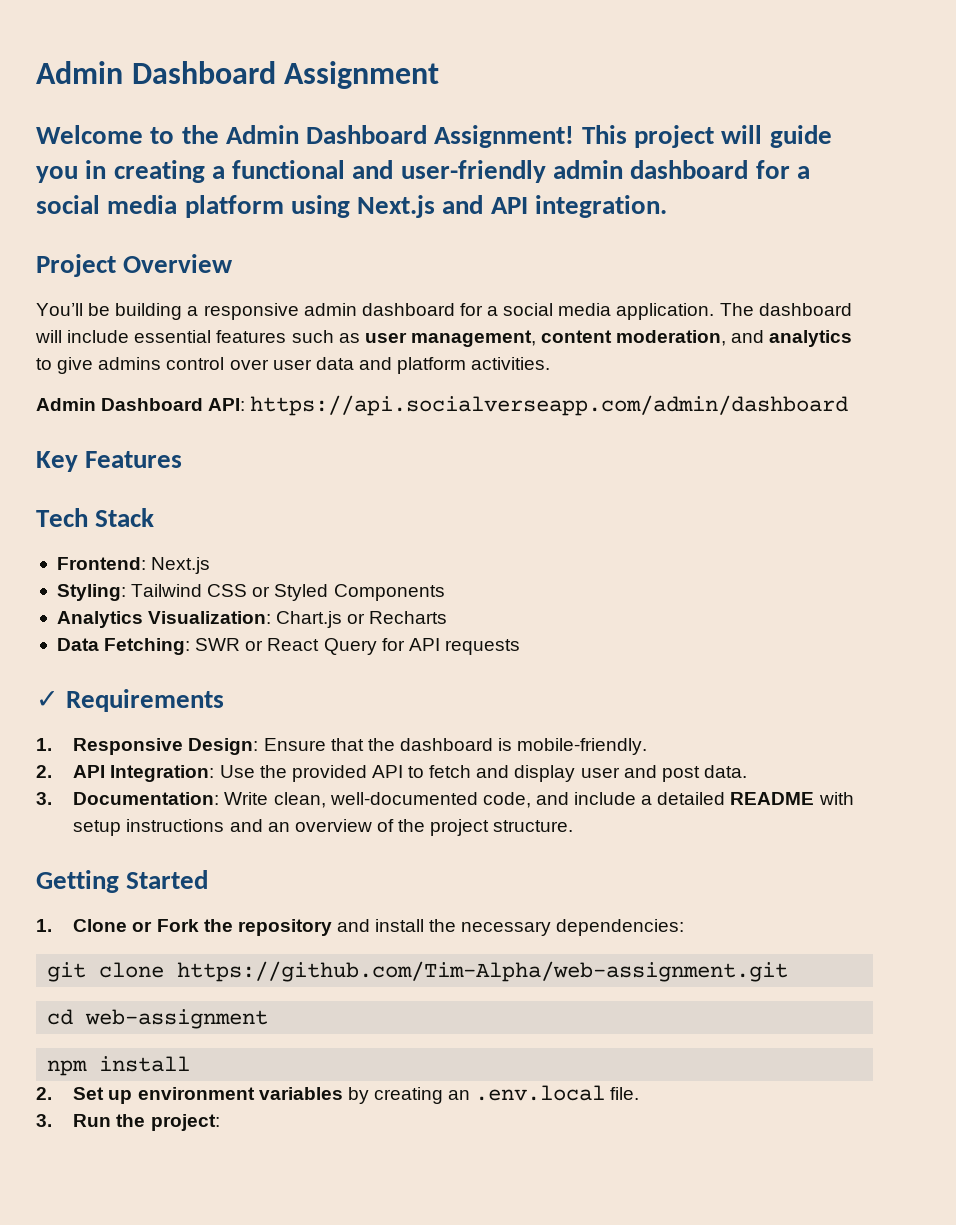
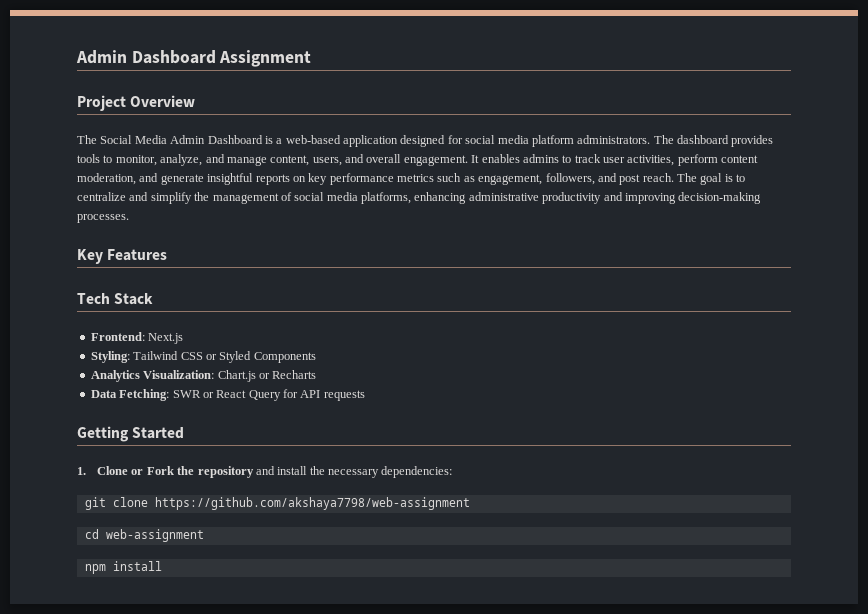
[36,125,832,148] [36,160,810,183] [36,195,668,218] [36,254,234,277] [36,303,852,320] [35,330,853,347] [36,357,551,374] [36,395,849,416] Welcome to the Admin Dashboard Assignment! This project will guide you in creating a functional and user-friendly admin dashboard for a social media platform using Next.js and API integration. // Project Overview // You’ll be building a responsive admin dashboard for a social media application. The dashboard will include essential features such as user management, content moderation, and analytics to give admins control over user data and platform activities. // Admin Dashboard API: https://api.socialverseapp.com/admin/dashboard -> [77,95,196,111] [77,135,774,147] [77,154,759,166] [77,173,746,185] [77,192,762,204] [77,214,129,223] Project Overview // The Social Media Admin Dashboard is a web-based application designed for social media platform administrators. The dashboard provides tools to monitor, analyze, and manage content, users, and overall engagement. It enables admins to track user activities, perform content moderation, and generate insightful reports on key performance metrics such as engagement, followers, and post reach. The goal is to centralize and simplify the management of social media platforms, enhancing administrative productivity and improving decision-making processes.
[36,689,225,712] [36,738,648,755] [36,765,747,782] [36,792,854,808] [73,819,574,836] // ✓ Requirements // 1. Responsive Design: Ensure that the dashboard is mobile-friendly. // 2. API Integration: Use the provided API to fetch and display user and post data. // 3. Documentation: Write clean, well-documented code, and include a detailed README with setup instructions and an overview of the project structure. -> (365, 395) none
[177,961,789,982] https://github.com/Tim-Alpha/web-assignment.git -> [154,497,470,510] https://github.com/akshaya7798/web-assignment
[36,1085,640,1104] [36,1114,220,1131] // 2. Set up environment variables by creating an .env.local file. // 3. Run the project: -> (162, 566) none

